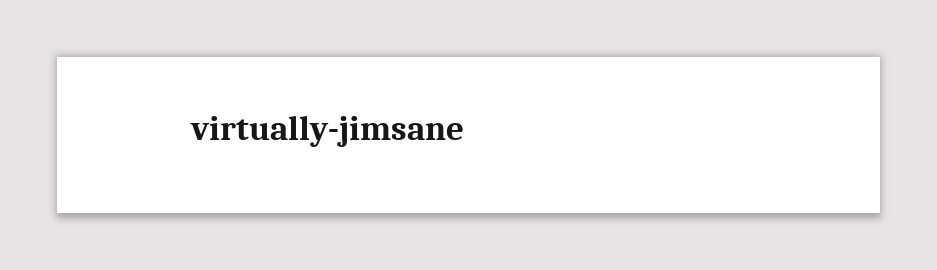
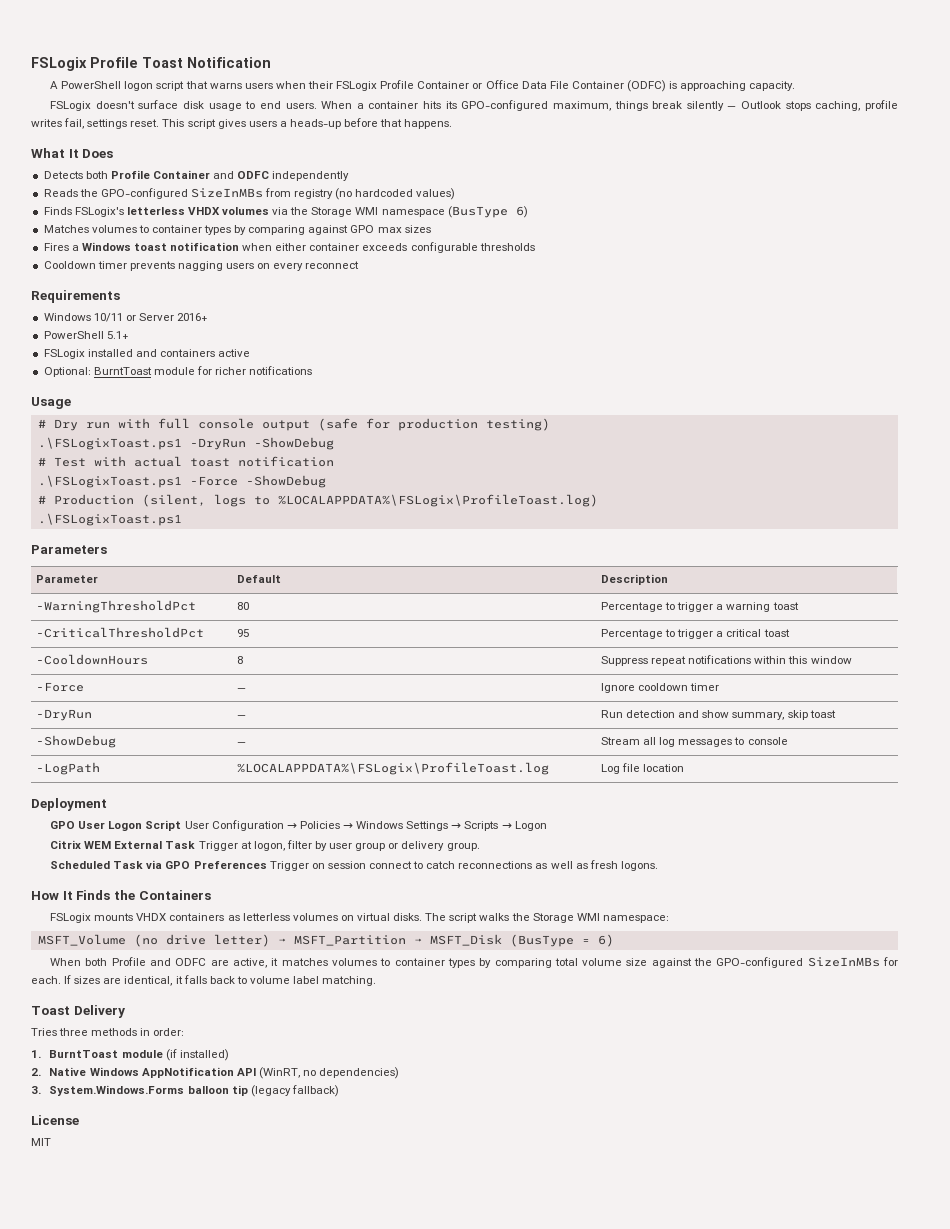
[190,115,464,147] virtually-jimsane -> [31,57,271,71] [50,80,796,92] [50,100,899,111] [31,118,453,129] [31,148,114,158] [43,170,350,181] [43,188,456,200] [43,206,528,218] [43,225,431,235] [43,242,535,253] [43,261,360,271] [31,290,120,303] [43,313,209,322] [43,331,129,339] [43,349,251,359] [43,366,313,377] [31,397,71,409] [37,418,550,431] [37,437,334,450] [37,456,334,467] [37,475,326,488] [37,494,598,507] [37,513,182,526] [31,545,107,554] [36,575,99,583] [237,575,282,583] [601,574,669,585] [36,600,197,613] [237,602,250,610] [601,602,799,612] [36,627,205,638] [237,629,250,637] [601,629,790,639] [36,654,149,665] [237,656,244,664] [601,655,852,666] [36,682,85,692] [237,688,247,691] [601,683,720,693] [36,709,93,721] [237,715,247,718] [601,710,836,720] [36,735,117,748] [237,742,247,745] [601,737,788,747] [36,762,101,775] [237,762,550,775] [601,763,685,774] [31,798,107,811] [50,820,547,831] [50,840,480,851] [50,860,658,871] [31,890,211,900] [50,913,669,923] [37,934,614,947] [50,957,898,968] [31,975,377,986] [31,1005,125,1018] [31,1028,185,1036] [31,1049,229,1061] [31,1067,400,1079] [31,1085,339,1097] [31,1115,79,1125] [31,1138,51,1146] FSLogix Profile Toast Notification // A PowerShell logon script that warns users when their FSLogix Profile Container or Office Data File Container (ODFC) is approaching capacity. // FSLogix doesn't surface disk usage to end users. When a container hits its GPO-configured maximum, things break silently — Outlook stops caching, profile writes fail, settings reset. This script gives users a heads-up before that happens. // What It Does // Detects both Profile Container and ODFC independently // Reads the GPO-configured SizeInMBs from registry (no hardcoded values) // Finds FSLogix's letterless VHDX volumes via the Storage WMI namespace (BusType 6) // Matches volumes to container types by comparing against GPO max sizes // Fires a Windows toast notification when either container exceeds configurable thresholds // Cooldown timer prevents nagging users on every reconnect // Requirements // Windows 10/11 or Server 2016+ // PowerShell 5.1+ // FSLogix installed and containers active // Optional: BurntToast module for richer notifications // Usage // # Dry run with full console output (safe for production testing) // .\FSLogixToast.ps1 -DryRun -ShowDebug // # Test with actual toast notification // .\FSLogixToast.ps1 -Force -ShowDebug // # Production (silent, logs to %LOCALAPPDATA%\FSLogix\ProfileToast.log) // .\FSLogixToast.ps1 // Parameters // Parameter | Default | Description // -WarningThresholdPct | 80 | Percentage to trigger a warning toast // -CriticalThresholdPct | 95 | Percentage to trigger a critical toast // -CooldownHours | 8 | Suppress repeat notifications within this window // -Force | — | Ignore cooldown timer // -DryRun | — | Run detection and show summary, skip toast // -ShowDebug | — | Stream all log messages to console // -LogPath | %LOCALAPPDATA%\FSLogix\ProfileToast.log | Log file location // Deployment // GPO User Logon Script User Configuration → Policies → Windows Settings → Scripts → Logon // Citrix WEM External Task Trigger at logon, filter by user group or delivery group. // Scheduled Task via GPO Preferences Trigger on session connect to catch reconnections as well as fresh logons. // How It Finds the Containers // FSLogix mounts VHDX containers as letterless volumes on virtual disks. The script walks the Storage WMI namespace: // MSFT_Volume (no drive letter) → MSFT_Partition → MSFT_Disk (BusType = 6) // When both Profile and ODFC are active, it matches volumes to container types by comparing total volume size against the GPO-configured SizeInMBs for each. If sizes are identical, it falls back to volume label matching. // Toast Delivery // Tries three methods in order: // 1. BurntToast module (if installed) // 2. Native Windows AppNotification API (WinRT, no dependencies) // 3. System.Windows.Forms balloon tip (legacy fallback) // License // MIT

